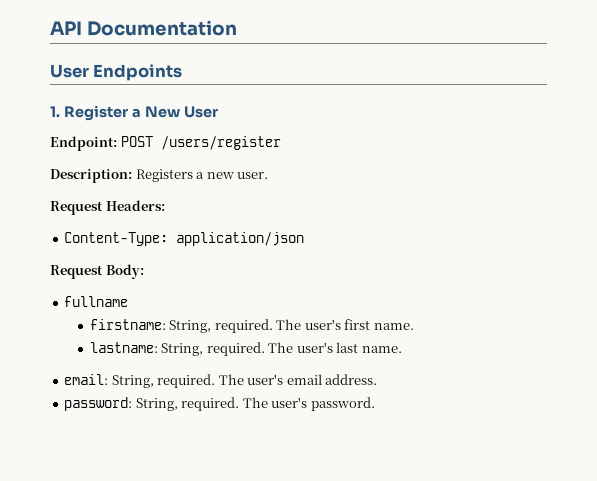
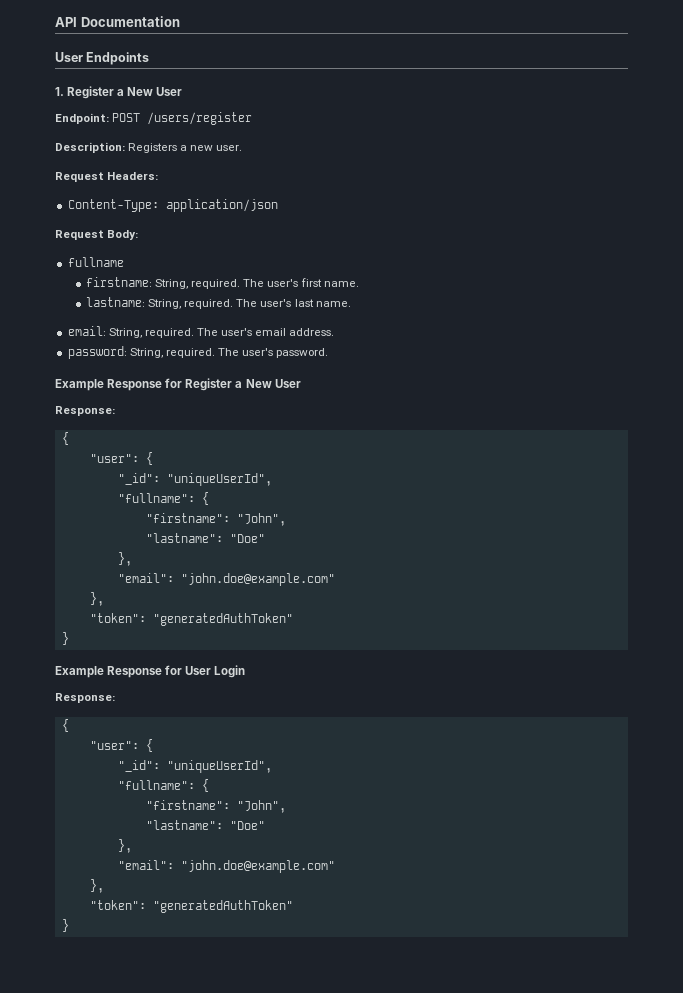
(375, 404) none -> [55,378,301,391] [55,406,115,416] [61,432,69,445] [89,452,153,465] [117,473,272,486] [117,492,209,505] [145,513,286,526] [145,533,265,543] [117,552,132,566] [117,573,335,586] [89,592,104,606] [89,613,293,626] [61,632,69,645] [55,665,246,678] [55,693,115,703] [61,719,69,732] [89,739,153,752] [117,760,272,773] [117,779,209,792] [145,800,286,813] [145,820,265,830] [117,839,132,853] [117,860,335,873] [89,879,104,893] [89,900,293,913] [61,919,69,932] // Example Response for Register a New User // Response: // { // "user": { // "_id": "uniqueUserId", // "fullname": { // "firstname": "John", // "lastname": "Doe" // }, // "email": "john.doe@example.com" // }, // "token": "generatedAuthToken" // } // Example Response for User Login // Response: // { // "user": { // "_id": "uniqueUserId", // "fullname": { // "firstname": "John", // "lastname": "Doe" // }, // "email": "john.doe@example.com" // }, // "token": "generatedAuthToken" // }

